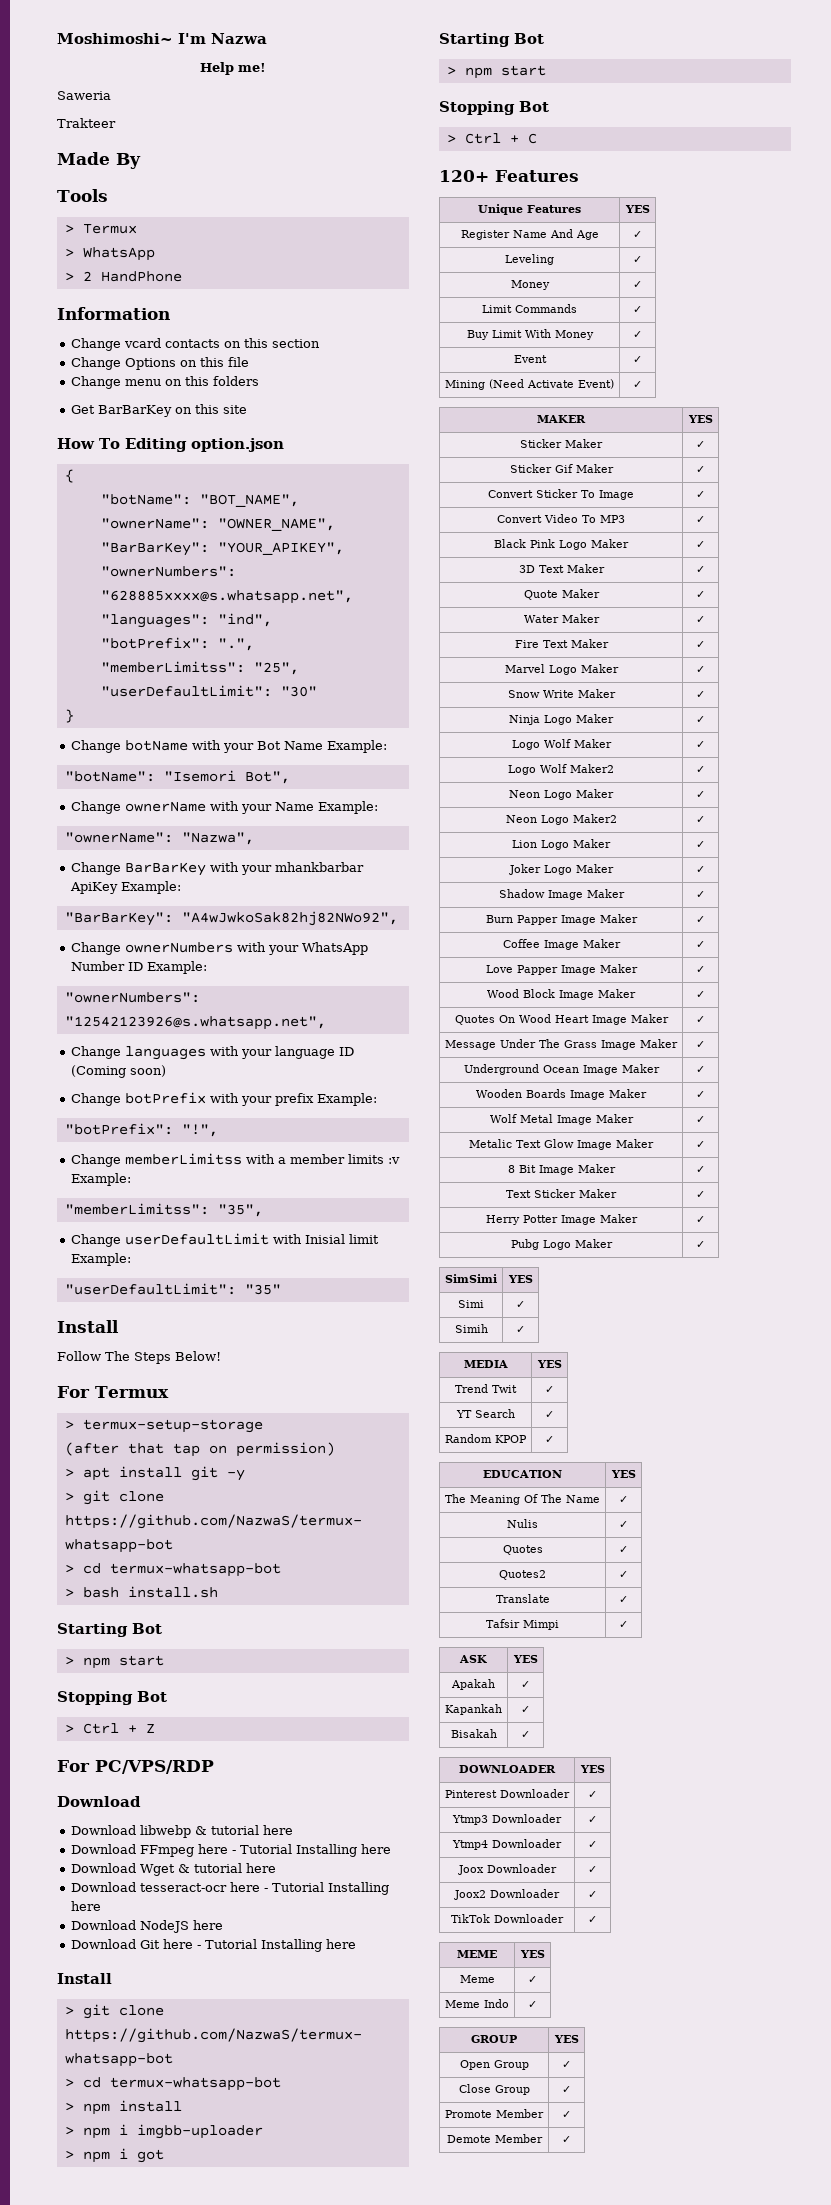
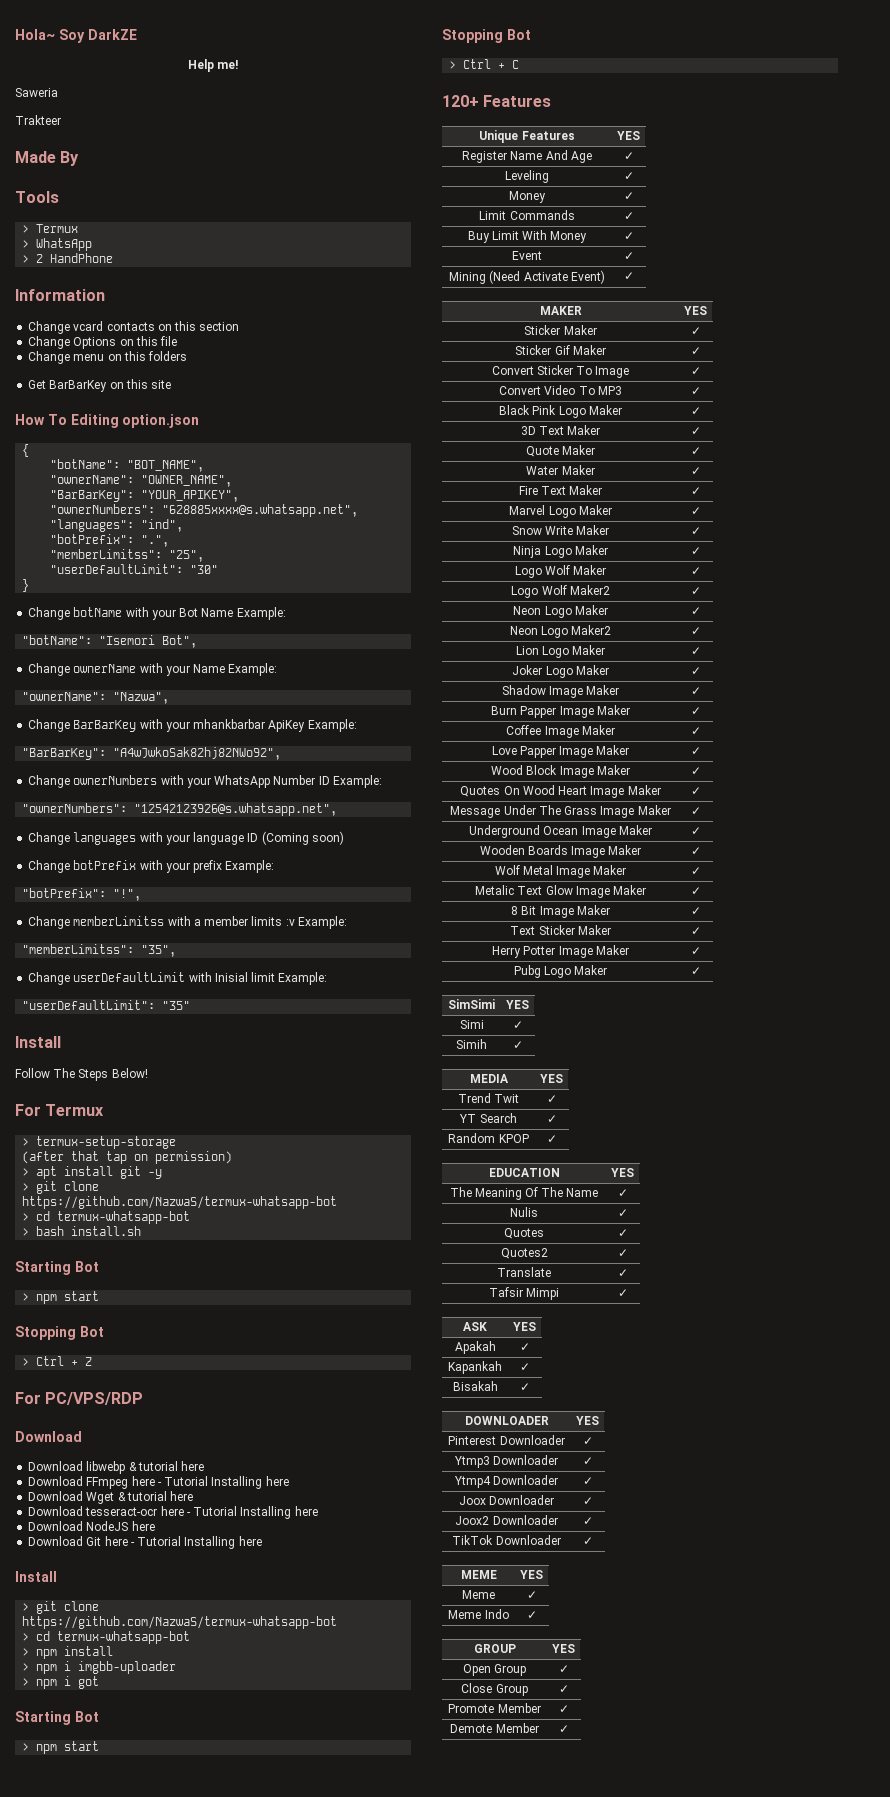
[57,33,267,44] Moshimoshi~ I'm Nazwa -> [15,29,137,43] Hola~ Soy DarkZE

